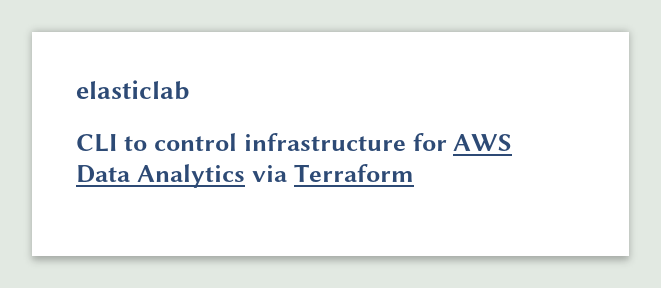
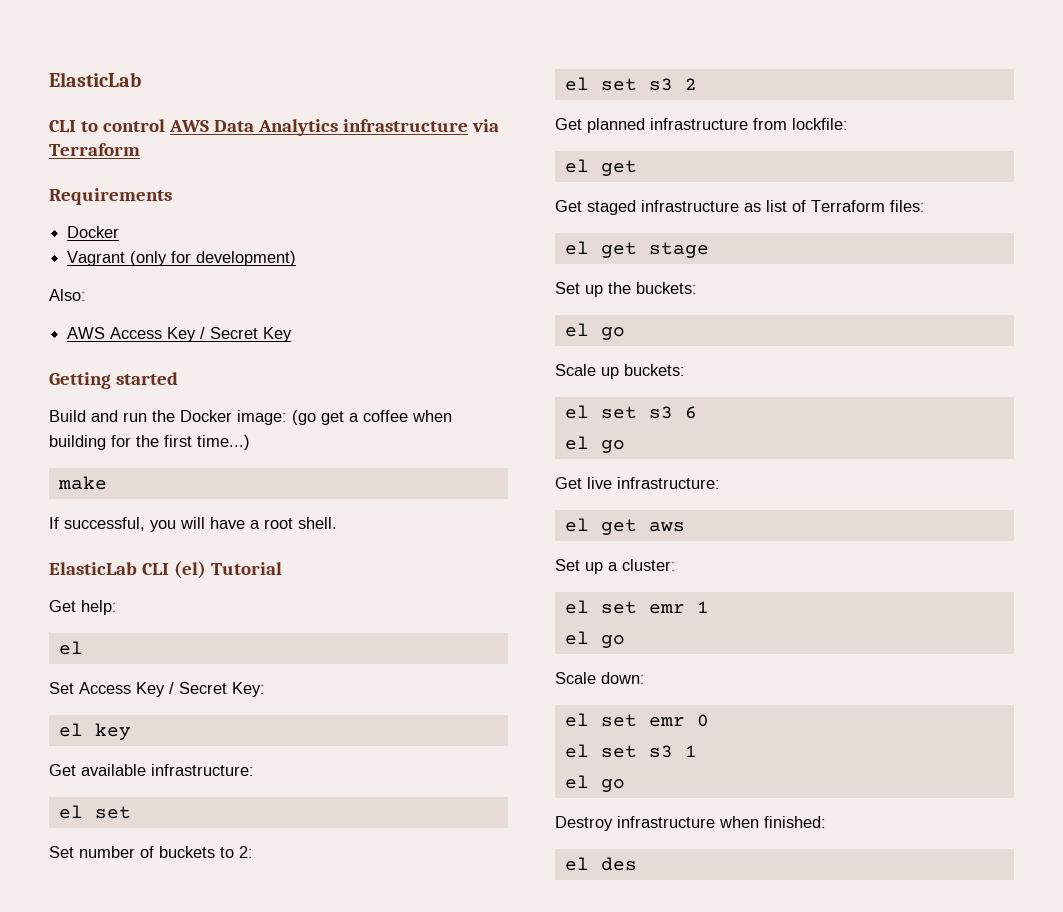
[76,80,190,100] elasticlab -> [49,72,141,87] ElasticLab
[243,133,447,151] infrastructure for -> (165, 125) none
(245, 176) none -> [342,119,468,132] infrastructure
(414, 173) none -> [49,188,172,205] [67,226,120,238] [67,251,297,266] [49,289,86,301] [67,327,293,342] [49,372,178,389] [49,410,452,425] [49,435,250,450] [57,476,107,490] [49,517,337,532] [49,561,282,579] [49,600,117,615] [58,641,83,655] [49,682,265,697] [58,723,131,740] [49,764,254,776] [58,805,131,819] [49,846,253,858] [564,77,697,91] [555,118,848,133] [564,159,637,176] [555,200,925,215] [564,241,709,258] [555,282,697,297] [564,323,625,340] [555,364,685,379] [564,405,697,419] [564,436,625,453] [555,477,720,489] [564,518,685,535] [555,559,676,574] [564,600,709,614] [564,631,625,648] [555,672,645,684] [564,713,709,727] [564,744,697,758] [564,775,625,792] [555,816,826,831] [564,857,637,871] // Requirements // Docker // Vagrant (only for development) // Also: // AWS Access Key / Secret Key // Getting started // Build and run the Docker image: (go get a coffee when building for the first time...) // make // If successful, you will have a root shell. // ElasticLab CLI (el) Tutorial // Get help: // el // Set Access Key / Secret Key: // el key // Get available infrastructure: // el set // Set number of buckets to 2: // el set s3 2 // Get planned infrastructure from lockfile: // el get // Get staged infrastructure as list of Terraform files: // el get stage // Set up the buckets: // el go // Scale up buckets: // el set s3 6 // el go // Get live infrastructure: // el get aws // Set up a cluster: // el set emr 1 // el go // Scale down: // el set emr 0 // el set s3 1 // el go // Destroy infrastructure when finished: // el des

